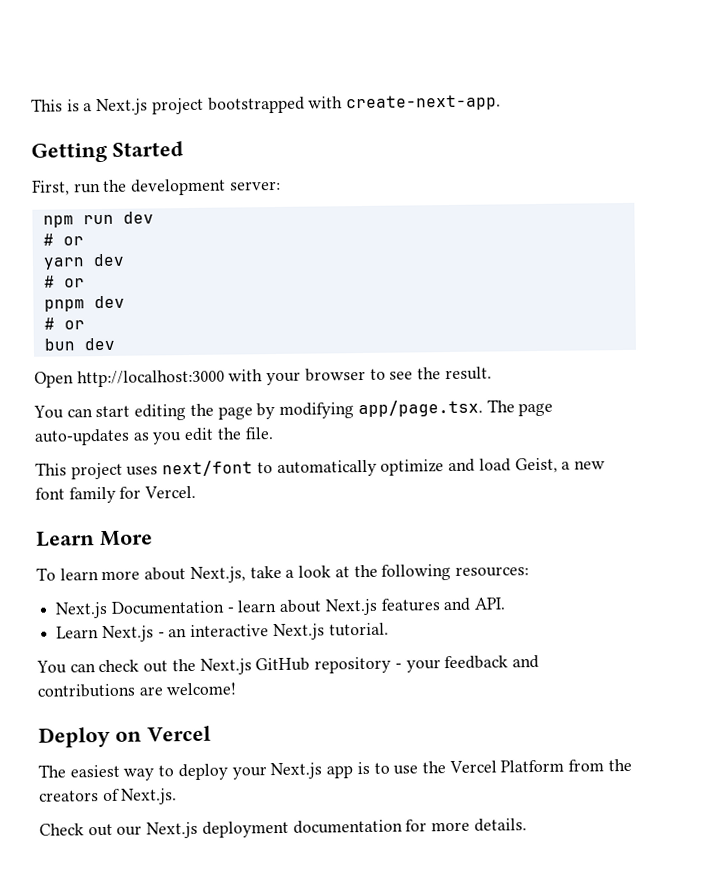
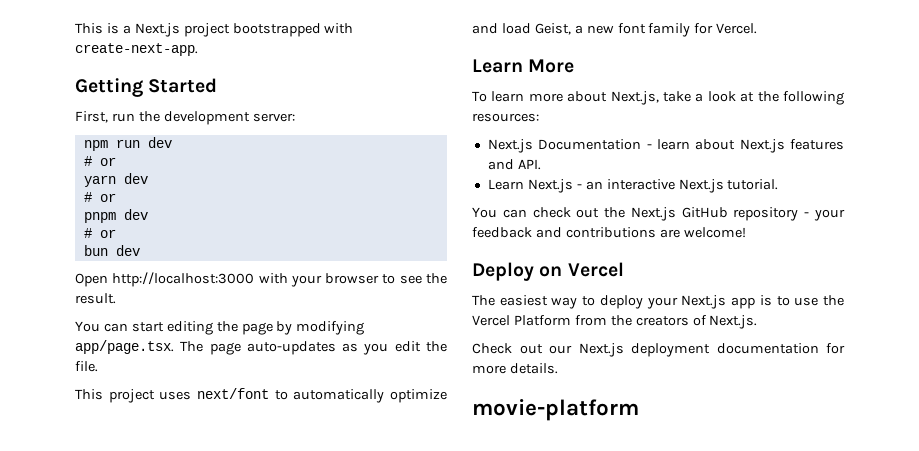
(527, 825) none -> [472,399,639,421] // movie-platform

